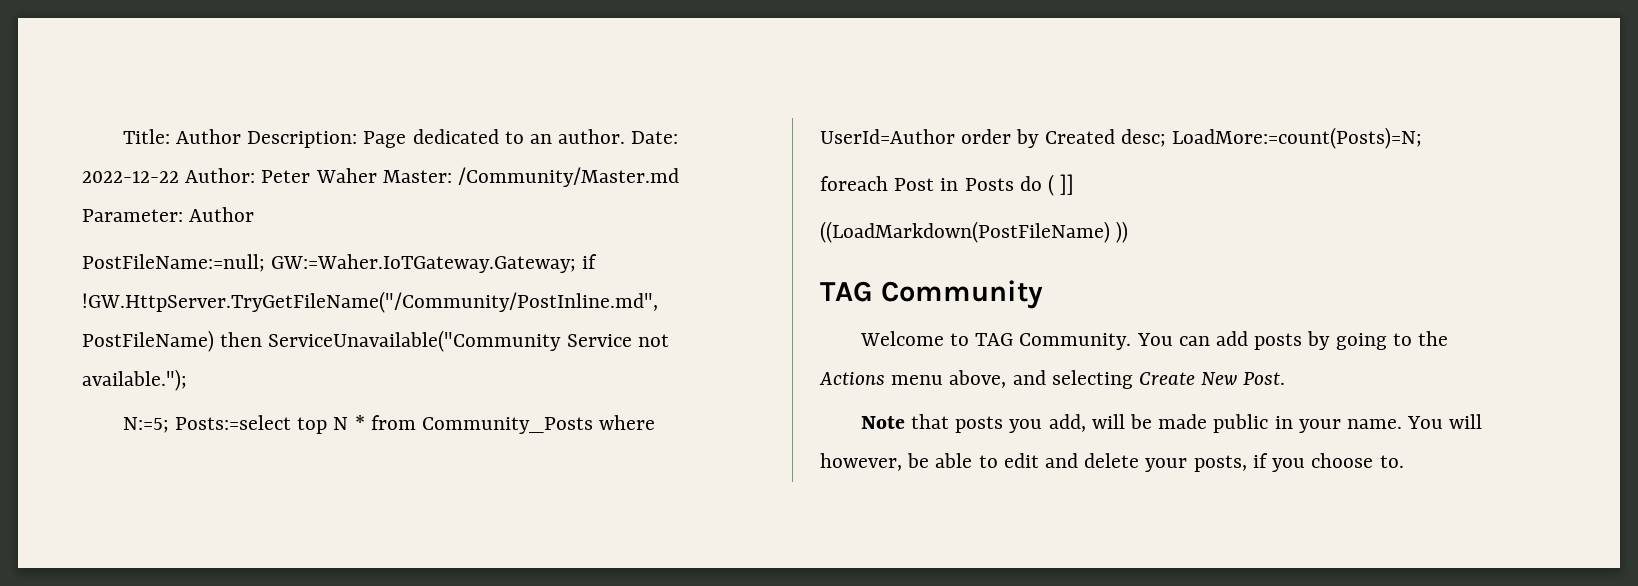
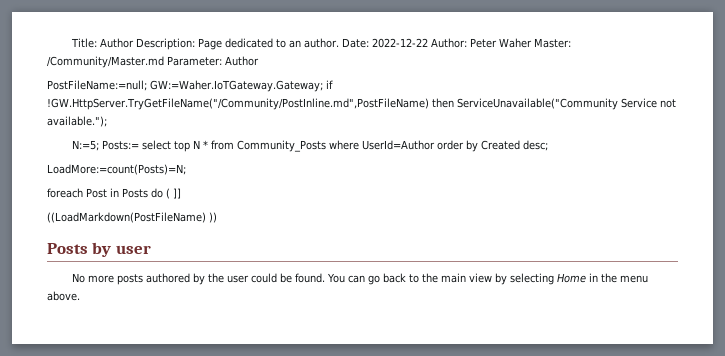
[174,415,291,430] Posts:=select -> [101,140,171,150] Posts:= select
(1166, 138) none -> (548, 145) //
[820,280,1043,309] [859,331,1449,350] [819,370,1286,389] [860,414,1483,433] [820,453,1404,472] TAG Community // Welcome to TAG Community. You can add posts by going to the Actions menu above, and selecting Create New Post. // Note that posts you add, will be made public in your name. You will however, be able to edit and delete your posts, if you choose to. -> [47,242,151,257] [71,273,649,285] [47,291,80,301] Posts by user // No more posts authored by the user could be found. You can go back to the main view by selecting Home in the menu above.

